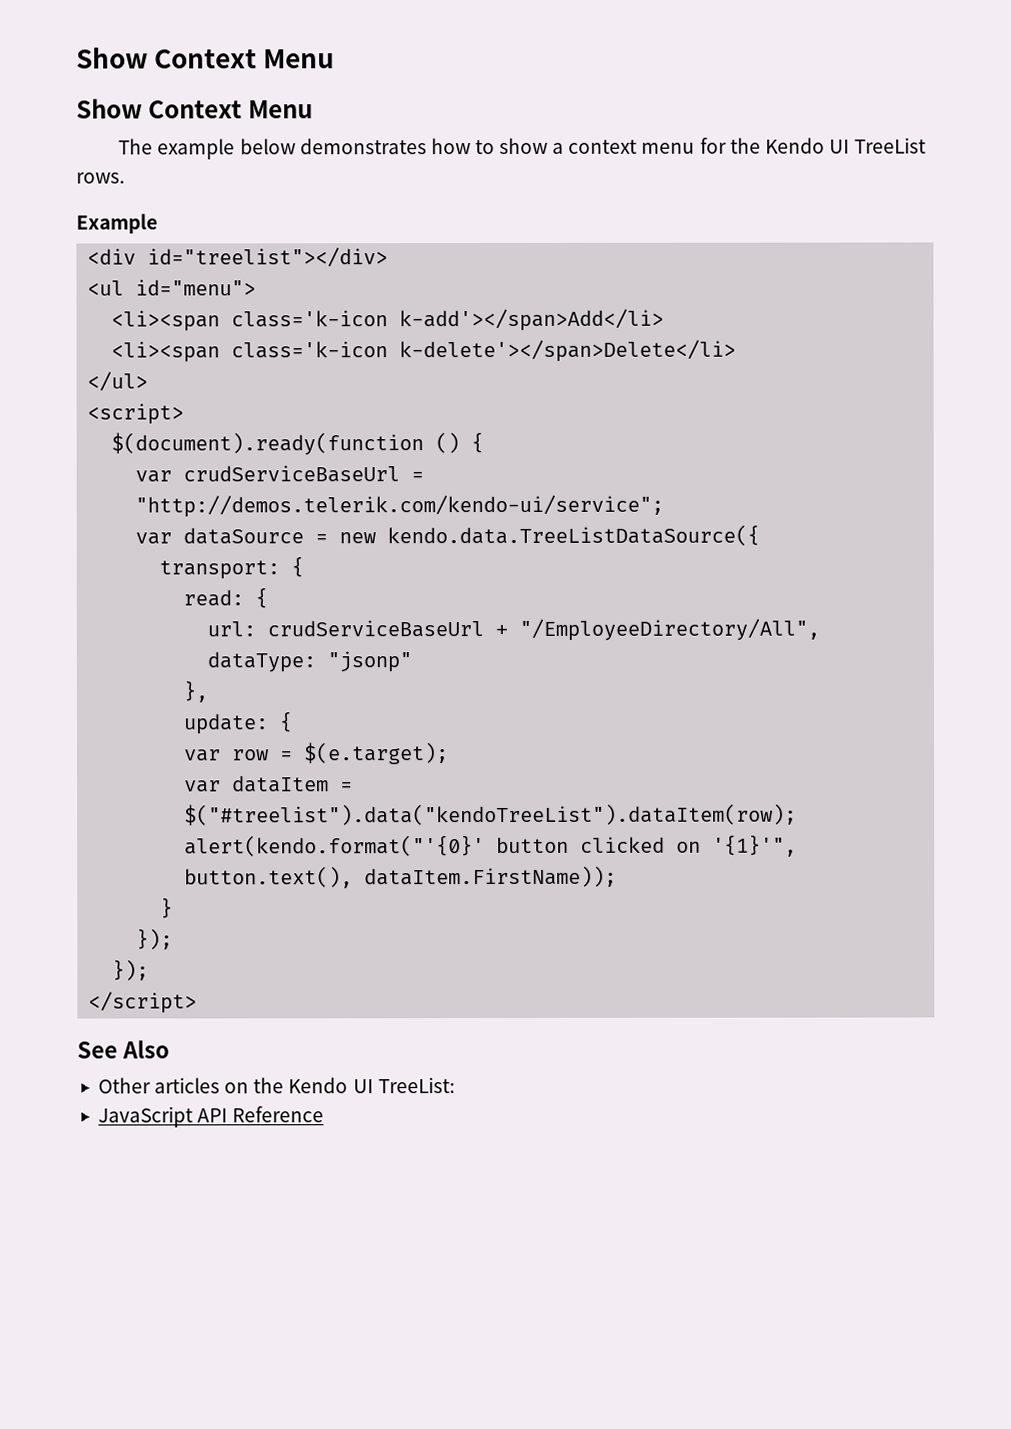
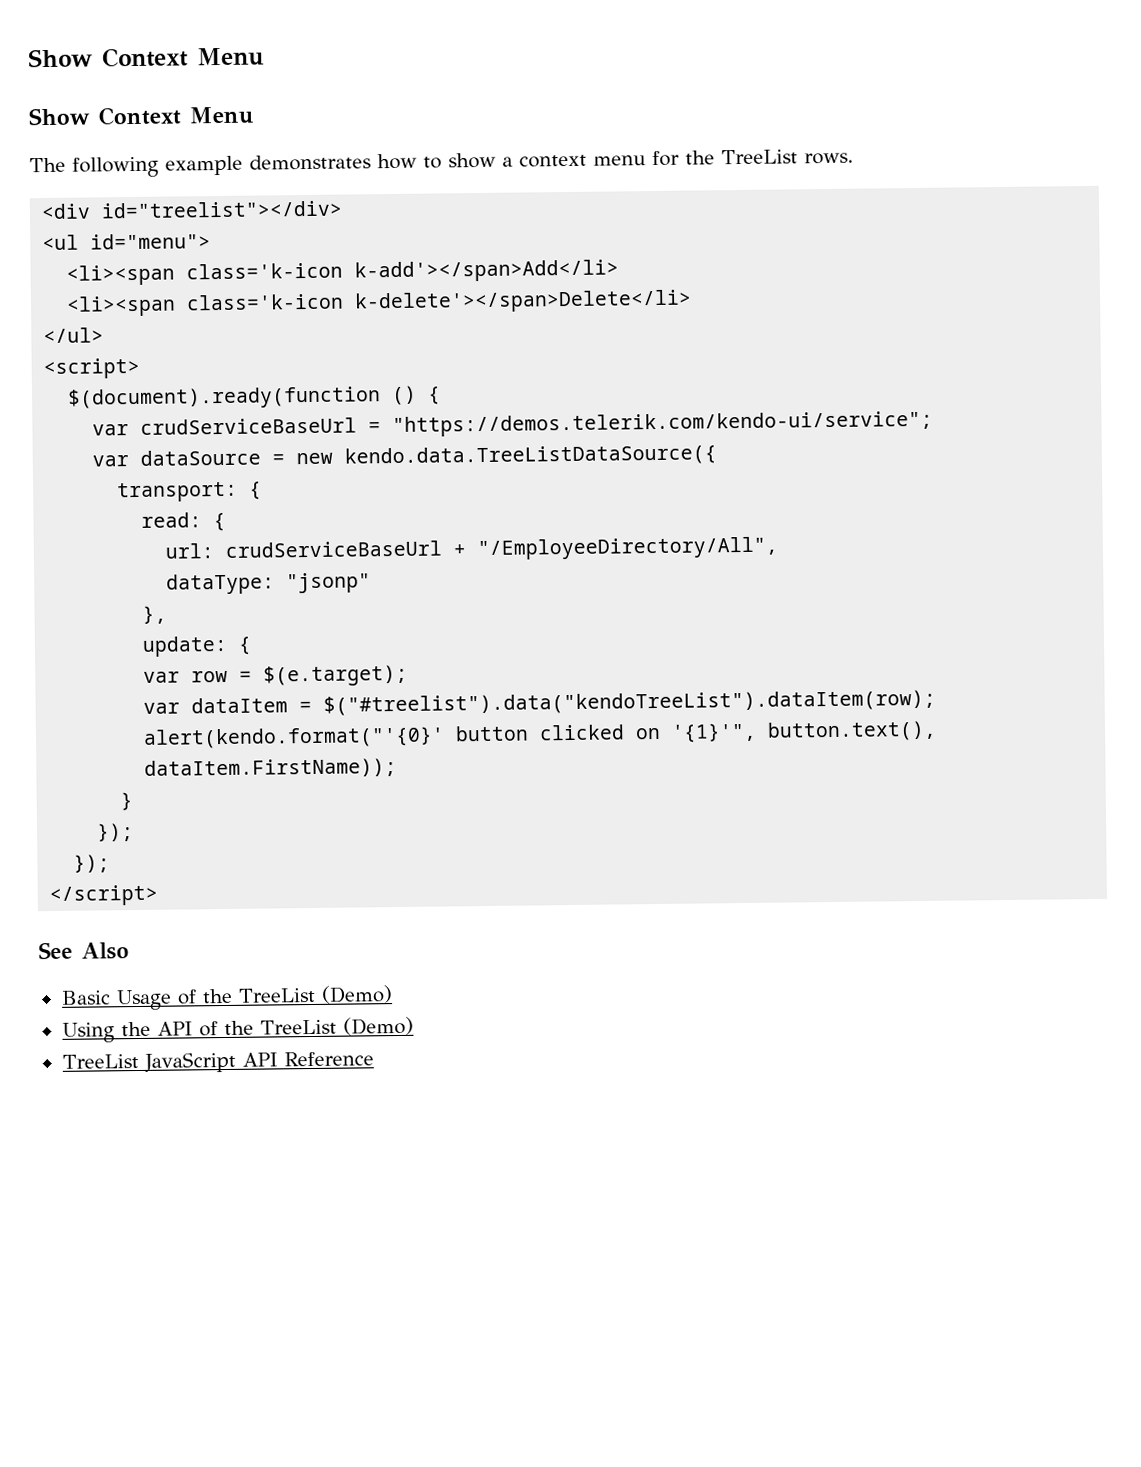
[157,138,296,160] example below -> [72,155,243,178] following example
[764,137,850,154] Kendo UI -> (715, 157) none
[76,213,158,234] // Example -> (854, 158) none
[135,494,665,518] "http://demos.telerik.com/kendo-ui/service"; -> [392,410,934,438] "https://demos.telerik.com/kendo-ui/service";
[97,1077,455,1094] Other articles on the Kendo UI TreeList: // -> [60,985,393,1011] [61,1016,414,1043] [61,1053,139,1069] Basic Usage of the TreeList (Demo) // Using the API of the TreeList (Demo) // TreeList

